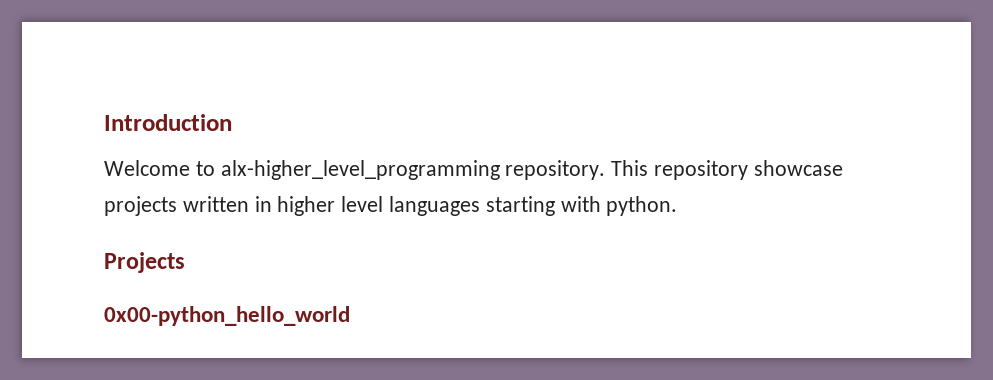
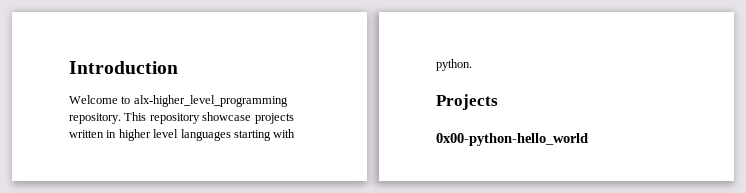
[104,306,350,326] 0x00-python_hello_world -> [436,133,588,146] 0x00-python-hello_world

